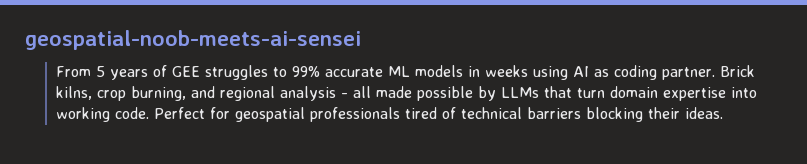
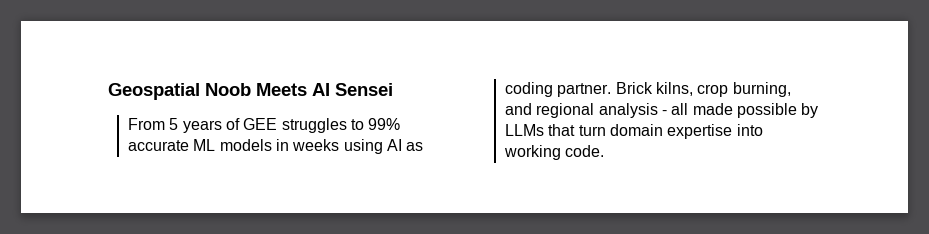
[25,30,361,50] geospatial-noob-meets-ai-sensei -> [108,83,393,100] Geospatial Noob Meets AI Sensei
[154,107,724,122] Perfect for geospatial professionals tired of technical barriers blocking their ideas. -> (605, 151) none

